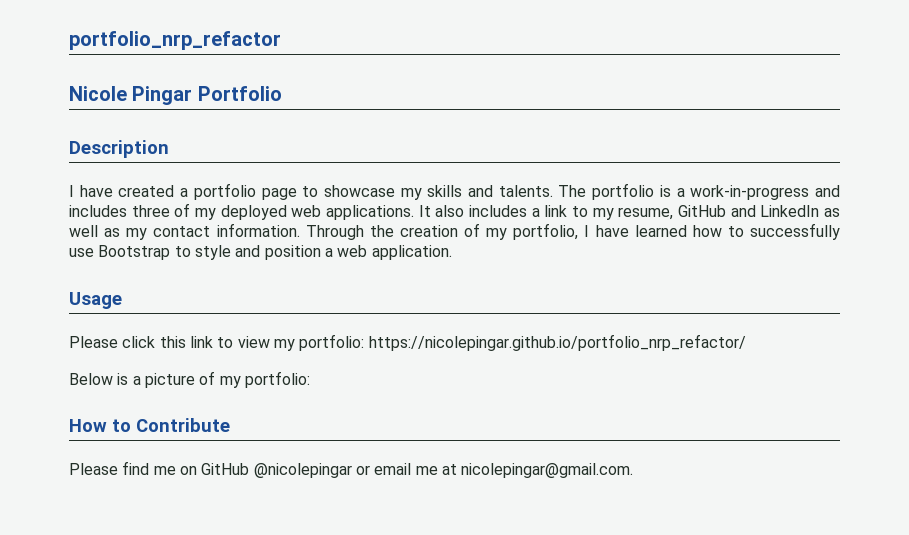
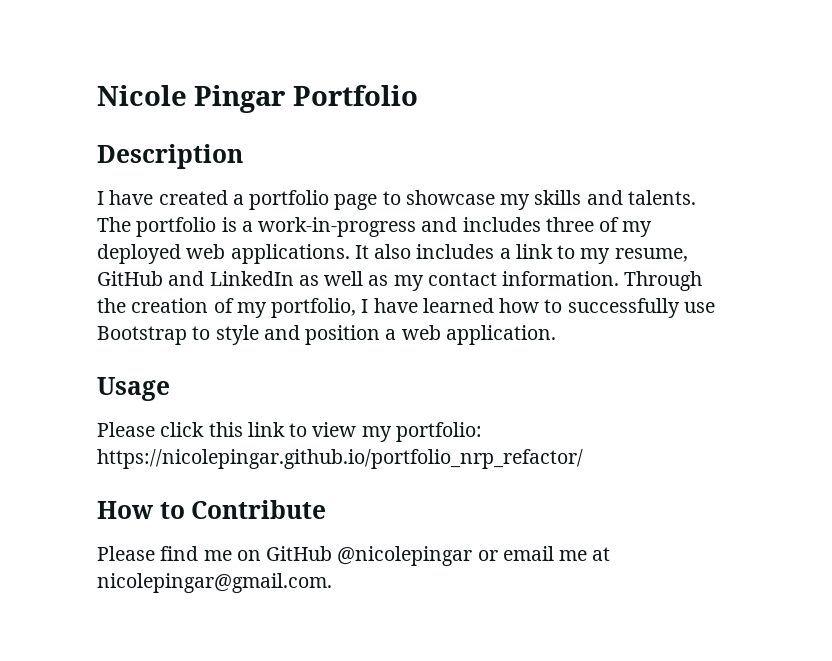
[69,31,281,50] portfolio_nrp_refactor // -> (97, 95) none
[69,371,310,388] // Below is a picture of my portfolio: -> (583, 459) none

